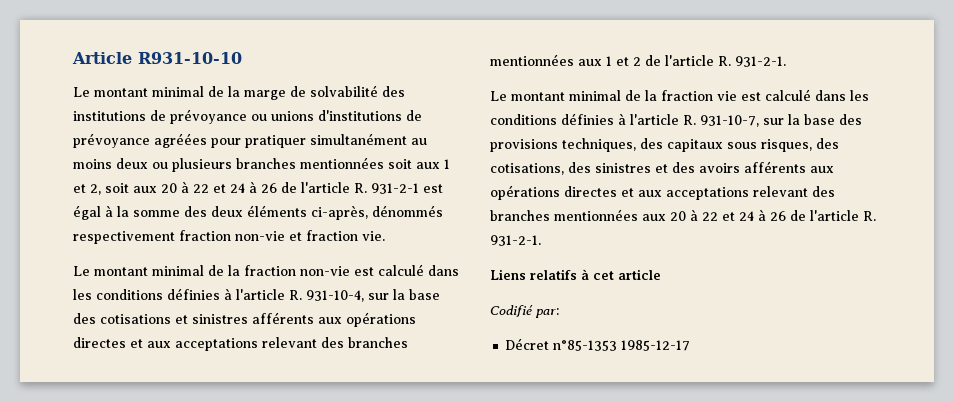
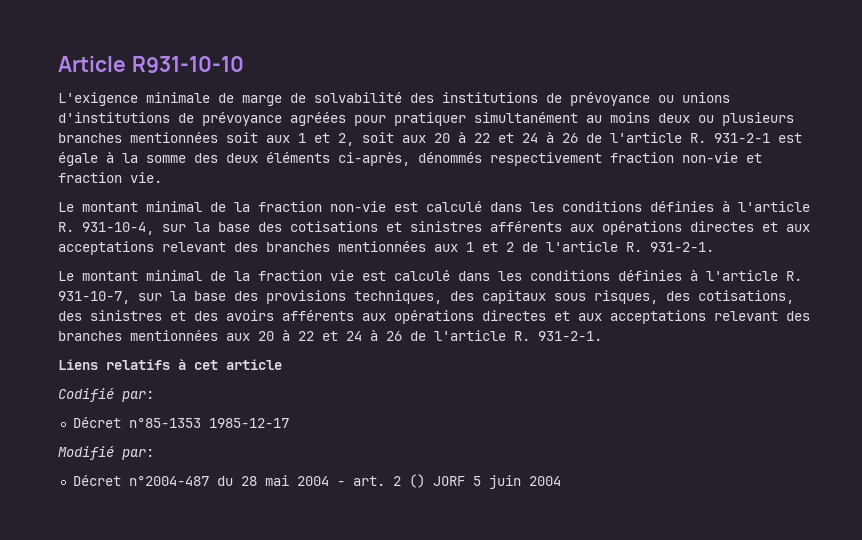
[73,86,240,97] Le montant minimal de la -> [58,92,234,106] L'exigence minimale de
[73,205,101,220] égal -> [58,152,98,166] égale
(691, 345) none -> [58,446,154,460] [72,474,561,489] // Modifié par: // Décret n°2004-487 du 28 mai 2004 - art. 2 () JORF 5 juin 2004

